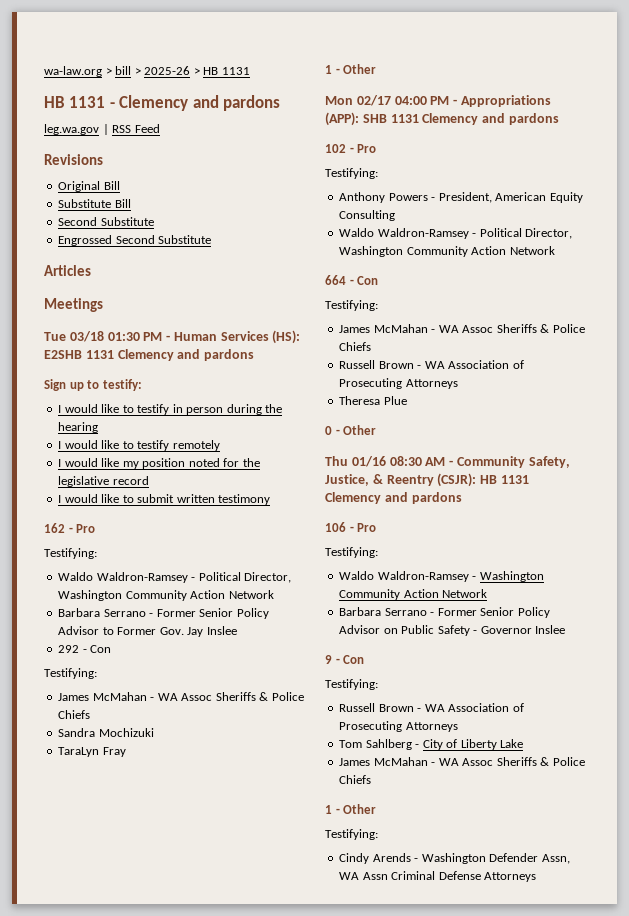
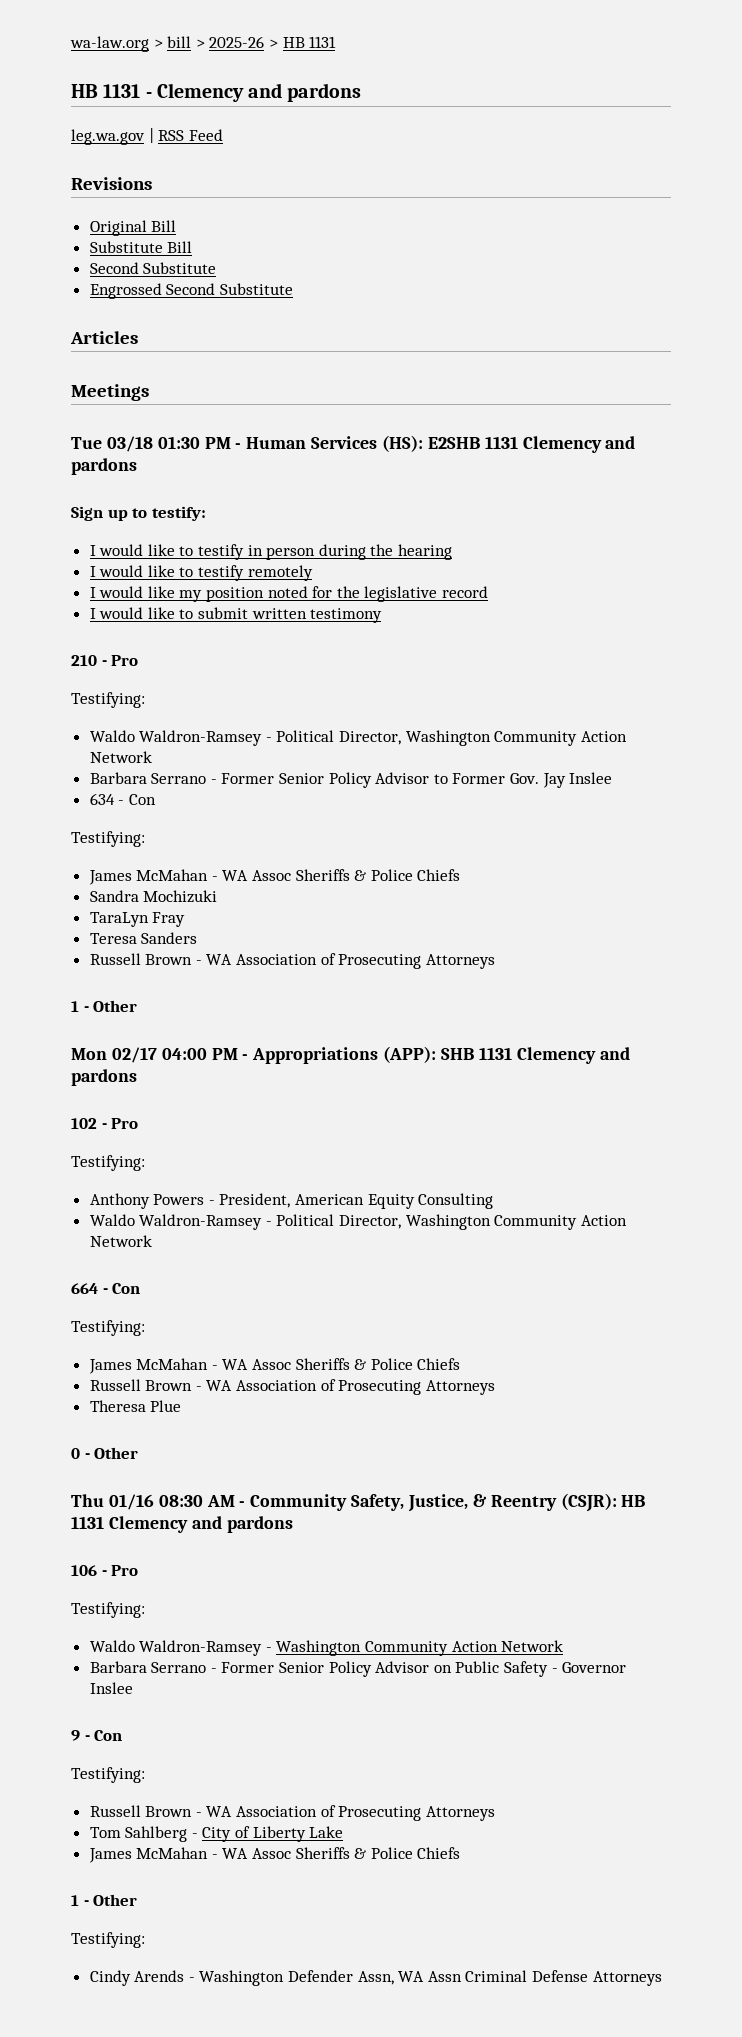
[44,523,65,533] 162 -> [71,655,97,666] 210
[58,645,80,653] 292 -> [89,793,115,805] 634
(126, 752) none -> [89,932,198,944] [89,953,495,969] // Teresa Sanders // Russell Brown - WA Association of Prosecuting Attorneys

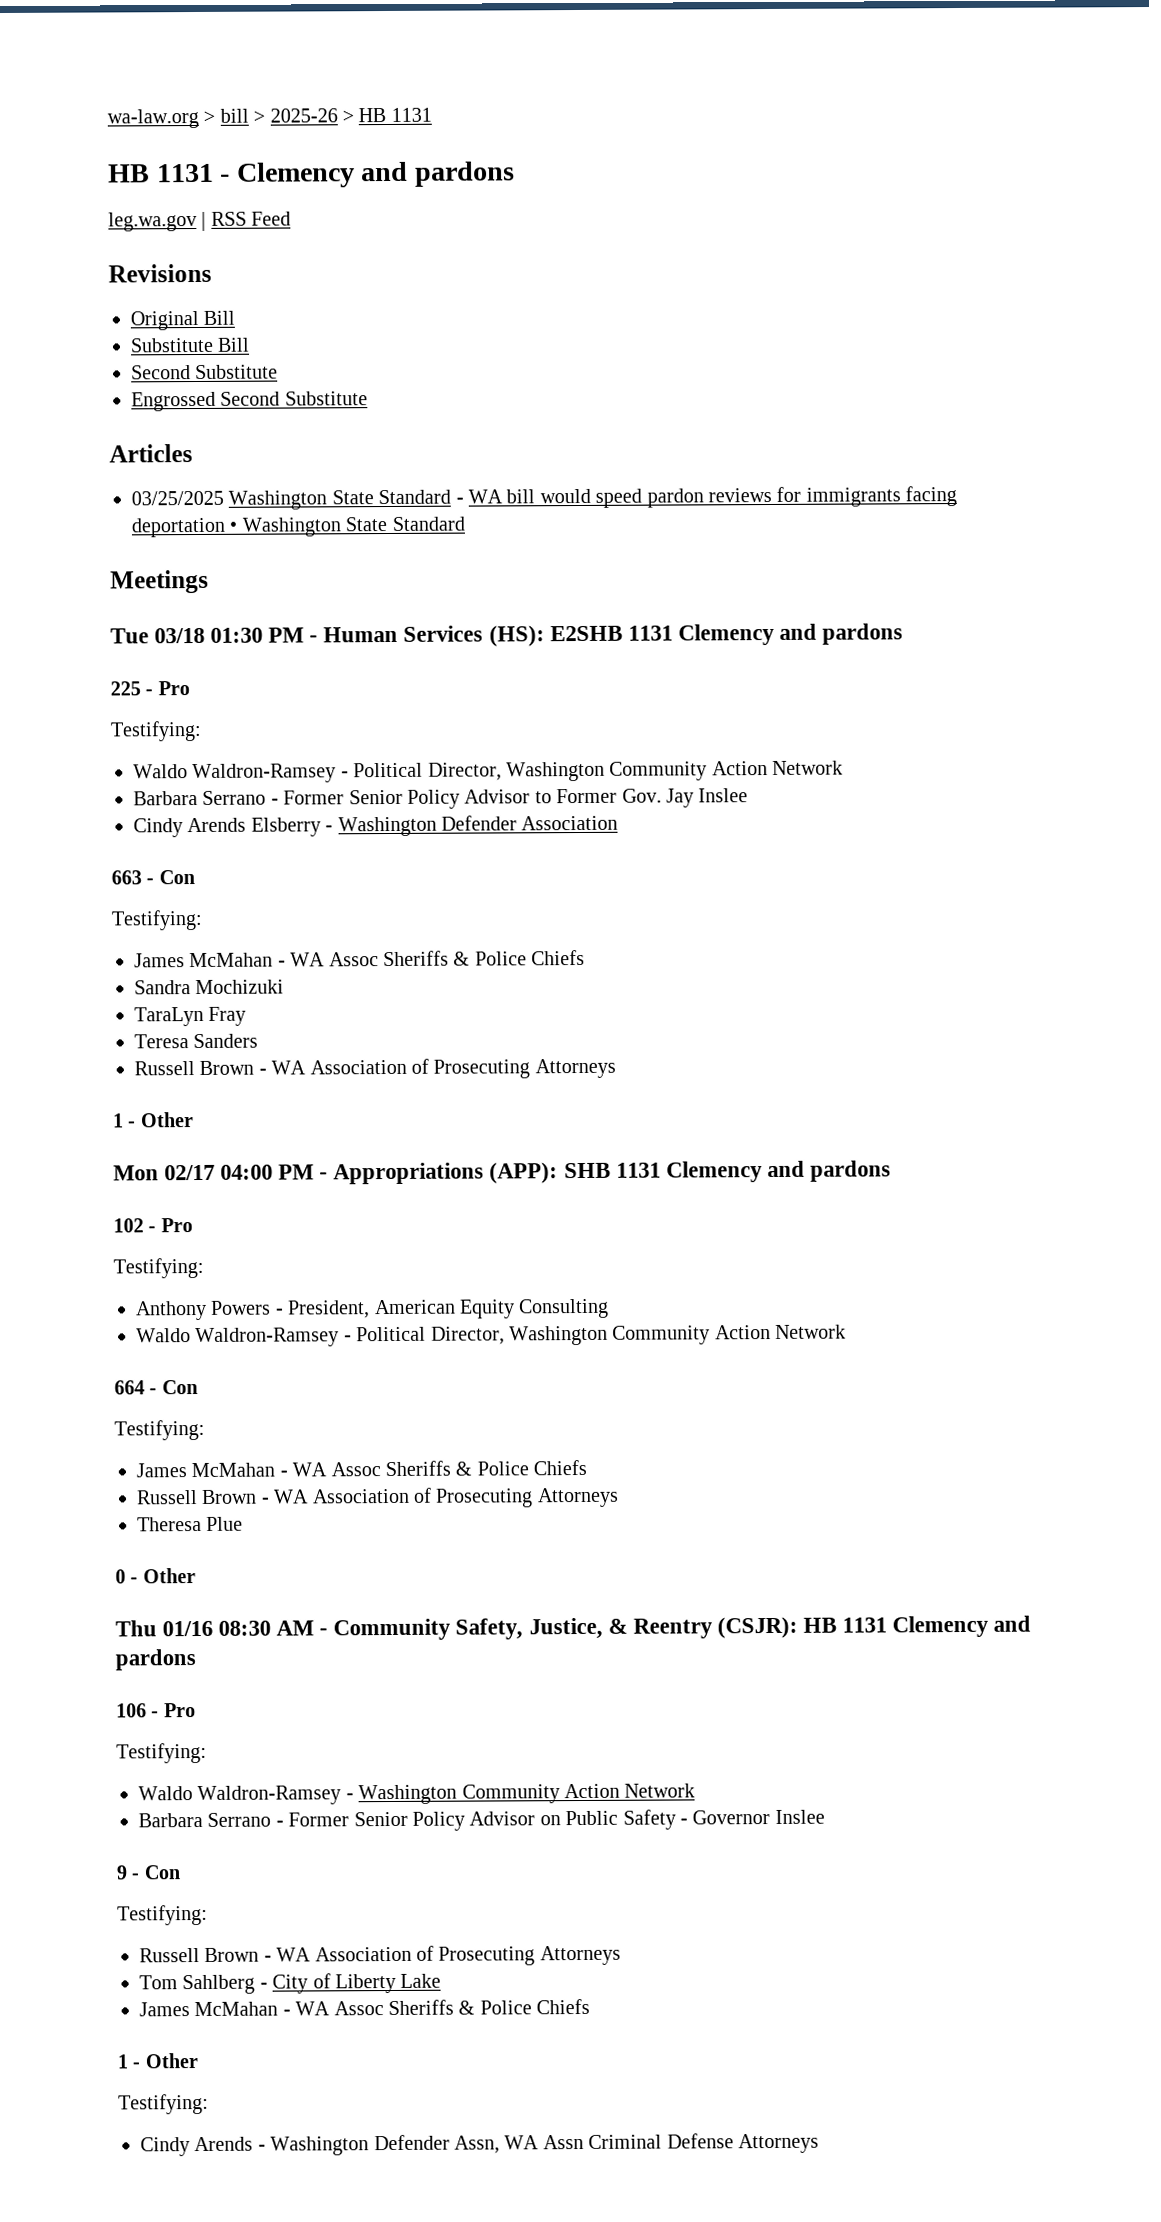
(138, 337) none -> [131,486,958,510] [131,516,465,538] // 03/25/2025 Washington State Standard - WA bill would speed pardon reviews for immigrants facing deportation • Washington State Standard
[71,506,206,521] [89,544,453,560] [89,565,313,581] [89,586,489,602] [89,607,383,623] [71,655,97,666] Sign up to testify: // I would like to testify in person during the hearing // I would like to testify remotely // I would like my position noted for the legislative record // I would like to submit written testimony // 210 -> [110,681,141,696] 225
[89,793,115,805] 634 -> [133,815,619,838] [111,870,142,885] Cindy Arends Elsberry - Washington Defender Association // 663

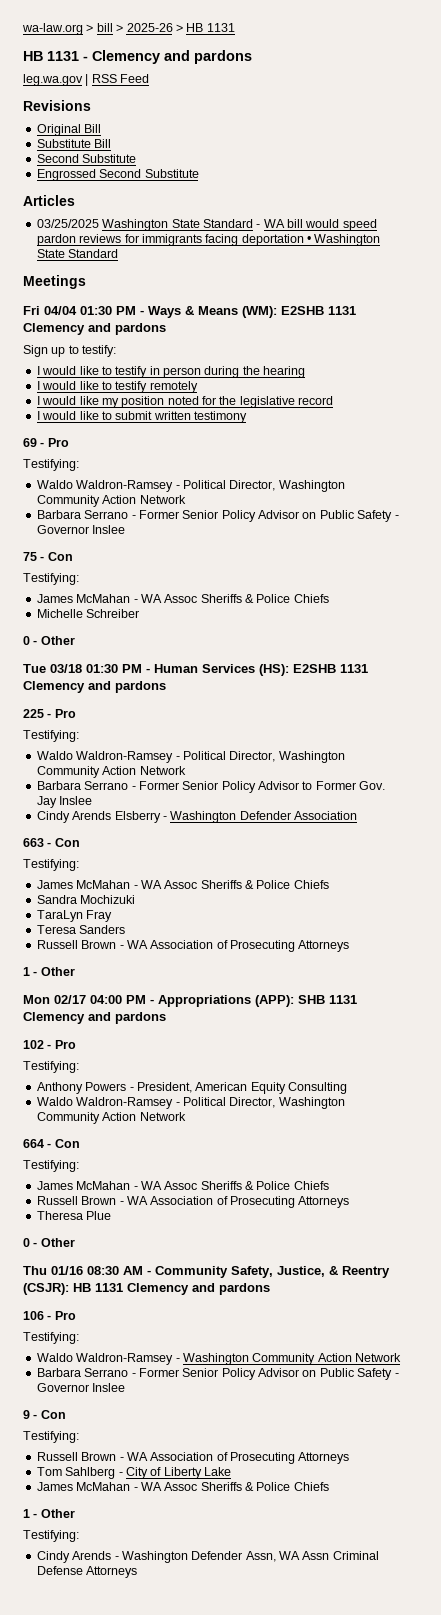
(209, 581) none -> [23,306,356,318] [23,323,166,335] [23,345,117,357] [36,366,306,378] [36,381,198,393] [36,396,334,408] [36,411,247,423] [23,438,69,447] [23,459,79,471] [36,480,345,492] [36,495,186,507] [36,510,399,522] [36,525,126,534] [23,552,73,561] [23,573,79,585] [36,594,329,603] [36,609,140,618] [23,636,75,645] // Fri 04/04 01:30 PM - Ways & Means (WM): E2SHB 1131 Clemency and pardons // Sign up to testify: // I would like to testify in person during the hearing // I would like to testify remotely // I would like my position noted for the legislative record // I would like to submit written testimony // 69 - Pro // Testifying: // Waldo Waldron-Ramsey - Political Director, Washington Community Action Network // Barbara Serrano - Former Senior Policy Advisor on Public Safety - Governor Inslee // 75 - Con // Testifying: // James McMahan - WA Assoc Sheriffs & Police Chiefs // Michelle Schreiber // 0 - Other

